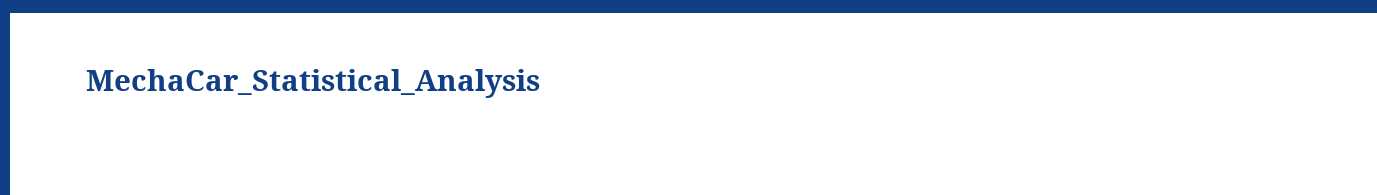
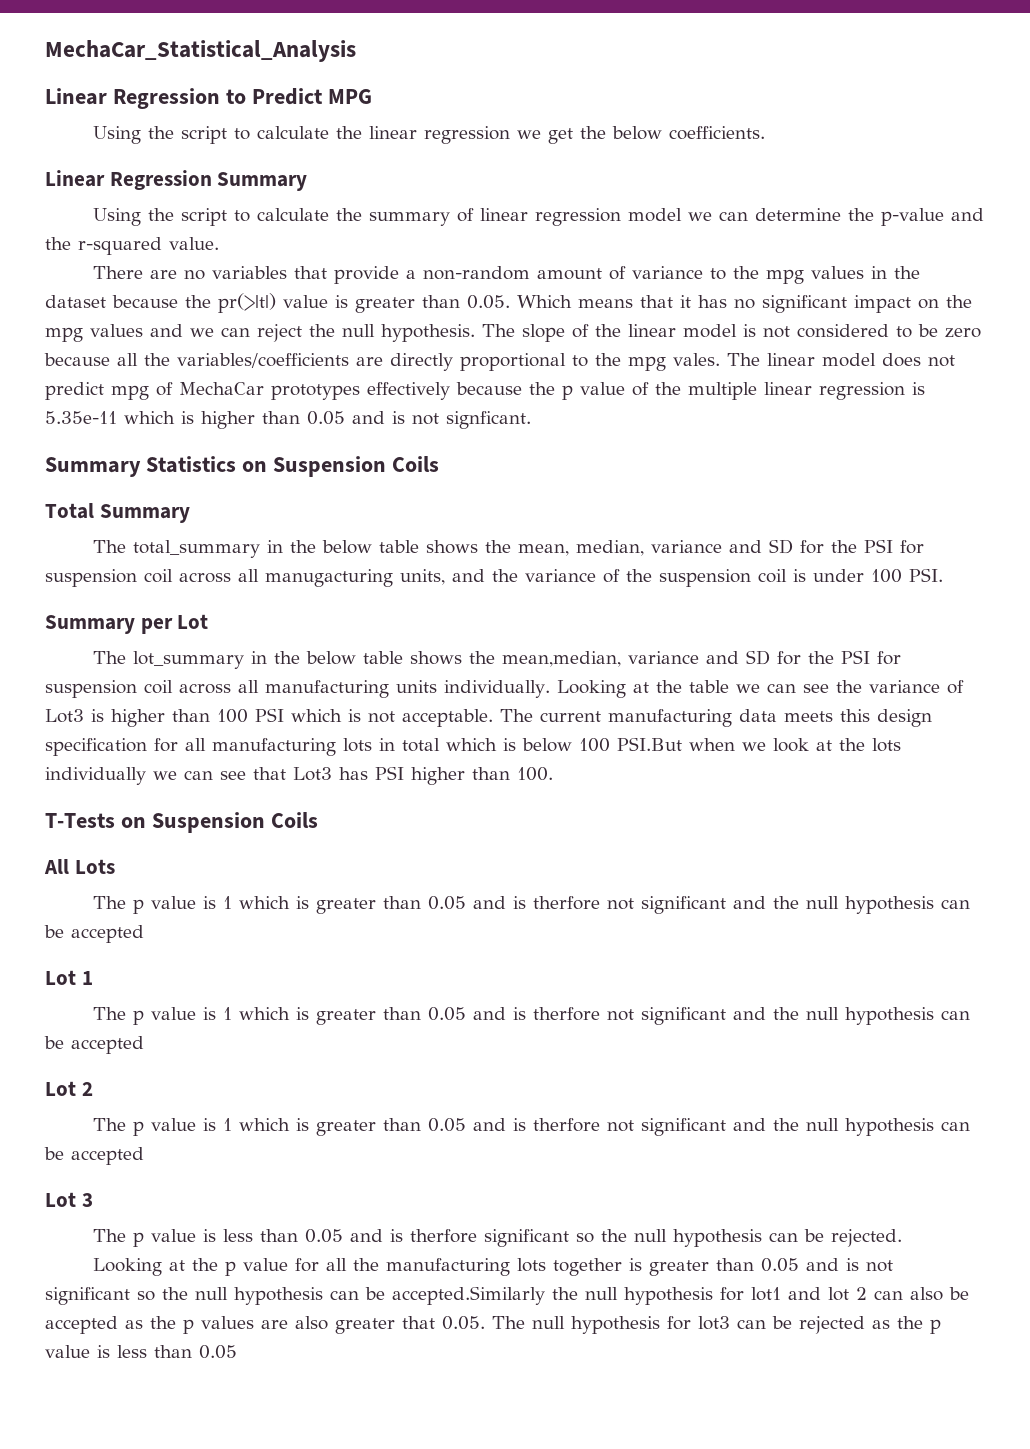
(540, 83) none -> [45,88,372,109] [93,126,766,144] [45,170,308,191] [93,208,985,226] [45,237,219,255] [93,266,921,284] [45,293,972,313] [45,324,981,342] [44,353,955,371] [45,382,925,400] [45,411,531,429] [45,456,439,477] [45,503,190,523] [93,539,925,558] [45,568,943,587] [45,614,209,634] [93,650,902,669] [45,680,964,698] [45,708,932,727] [45,737,901,756] [45,766,553,785] [45,812,318,833] [44,859,115,874] [93,896,971,914] [44,925,144,943] [45,970,93,985] [93,1007,971,1025] [44,1036,144,1054] [45,1081,93,1096] [93,1118,971,1136] [44,1147,144,1165] [45,1192,93,1207] [93,1229,903,1247] [93,1258,894,1276] [45,1286,969,1305] [45,1316,941,1334] [45,1345,237,1359] // Linear Regression to Predict MPG // Using the script to calculate the linear regression we get the below coefficients. // Linear Regression Summary // Using the script to calculate the summary of linear regression model we can determine the p-value and the r-squared value. // There are no variables that provide a non-random amount of variance to the mpg values in the dataset because the pr(>|t|) value is greater than 0.05. Which means that it has no significant impact on the mpg values and we can reject the null hypothesis. The slope of the linear model is not considered to be zero because all the variables/coefficients are directly proportional to the mpg vales. The linear model does not predict mpg of MechaCar prototypes effectively because the p value of the multiple linear regression is 5.35e-11 which is higher than 0.05 and is not signficant. // Summary Statistics on Suspension Coils // Total Summary // The total_summary in the below table shows the mean, median, variance and SD for the PSI for suspension coil across all manugacturing units, and the variance of the suspension coil is under 100 PSI. // Summary per Lot // The lot_summary in the below table shows the mean,median, variance and SD for the PSI for suspension coil across all manufacturing units individually. Looking at the table we can see the variance of Lot3 is higher than 100 PSI which is not acceptable. The current manufacturing data meets this design specification for all manufacturing lots in total which is below 100 PSI.But when we look at the lots individually we can see that Lot3 has PSI higher than 100. // T-Tests on Suspension Coils // All Lots // The p value is 1 which is greater than 0.05 and is therfore not significant and the null hypothesis can be accepted // Lot 1 // The p value is 1 which is greater than 0.05 and is therfore not significant and the null hypothesis can be accepted // Lot 2 // The p value is 1 which is greater than 0.05 and is therfore not significant and the null hypothesis can be accepted // Lot 3 // The p value is less than 0.05 and is therfore significant so the null hypothesis can be rejected. // Looking at the p value for all the manufacturing lots together is greater than 0.05 and is not significant so the null hypothesis can be accepted.Similarly the null hypothesis for lot1 and lot 2 can also be accepted as the p values are also greater that 0.05. The null hypothesis for lot3 can be rejected as the p value is less than 0.05

